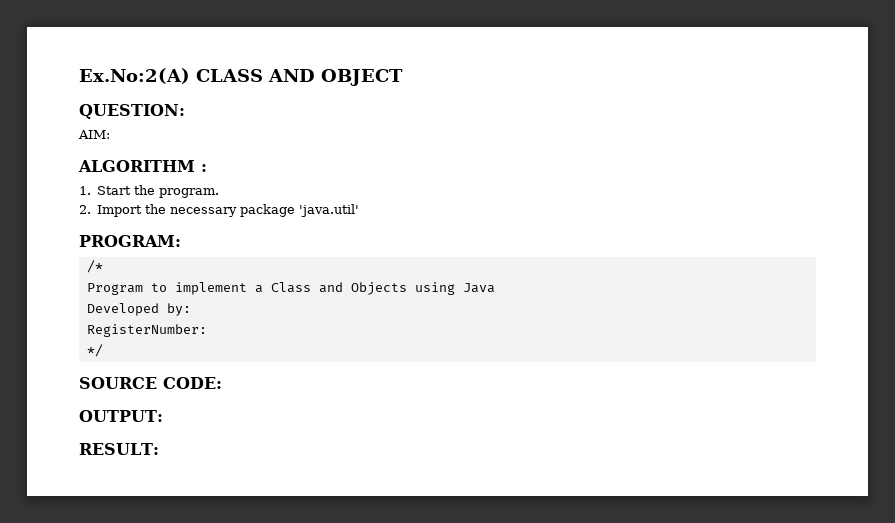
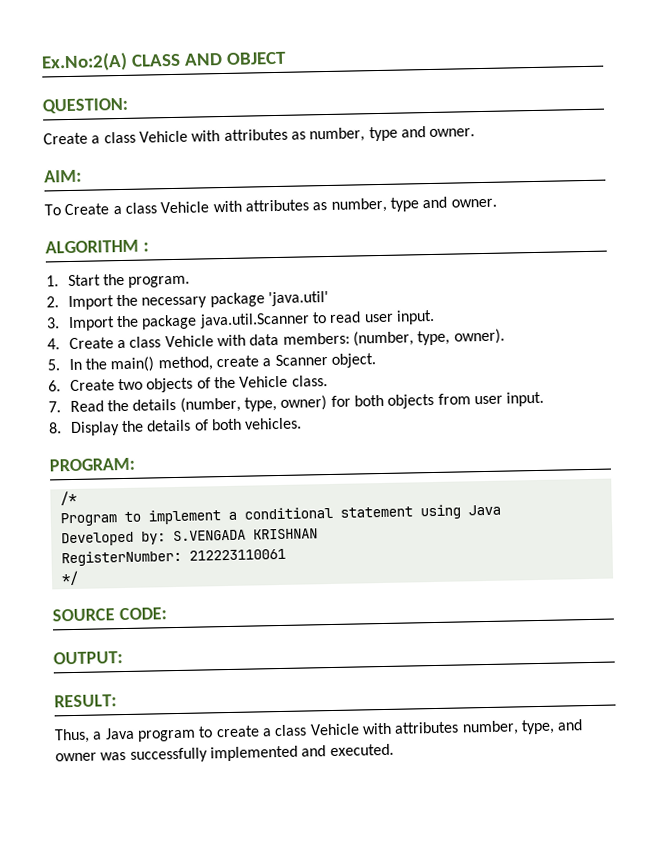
[78,130,110,139] AIM: -> [43,126,476,145] [44,169,82,183] [44,196,497,216] Create a class Vehicle with attributes as number, type and owner. // AIM: // To Create a class Vehicle with attributes as number, type and owner.
(360, 210) none -> [46,309,435,332] [47,328,505,350] [47,353,376,373] [48,375,328,393] [48,391,545,413] [48,417,303,437] // 3. Import the package java.util.Scanner to read user input. // 4. Create a class Vehicle with data members: (number, type, owner). // 5. In the main() method, create a Scanner object. // 6. Create two objects of the Vehicle class. // 7. Read the details (number, type, owner) for both objects from user input. // 8. Display the details of both vehicles.
[270,282,407,295] Class and Objects -> [243,506,413,520] conditional statement
(191, 309) none -> [172,528,318,542] S.VENGADA KRISHNAN
(207, 330) none -> [188,548,286,561] 212223110061
(159, 449) none -> [54,719,584,744] [55,743,394,763] // Thus, a Java program to create a class Vehicle with attributes number, type, and owner was successfully implemented and executed.

